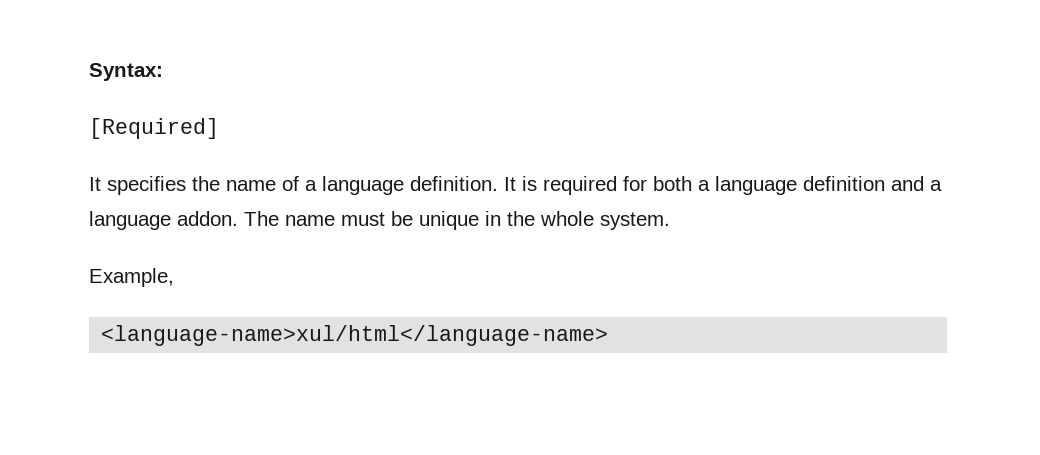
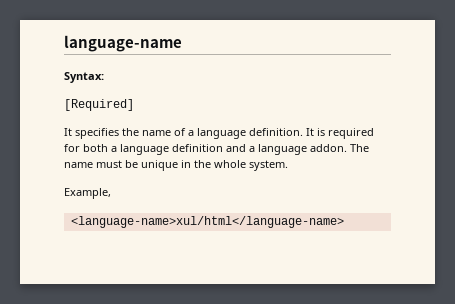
(89, 72) none -> [64,35,182,52] language-name //

